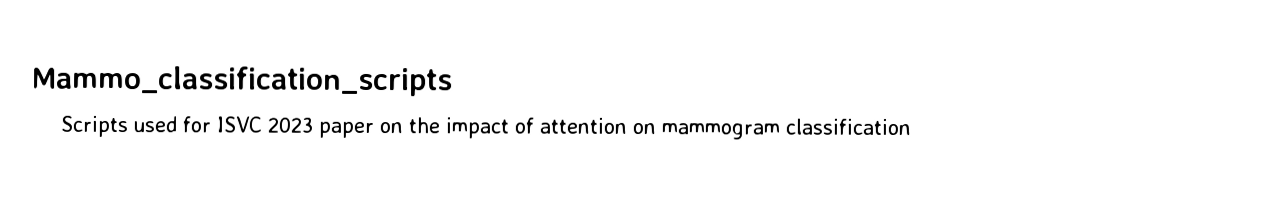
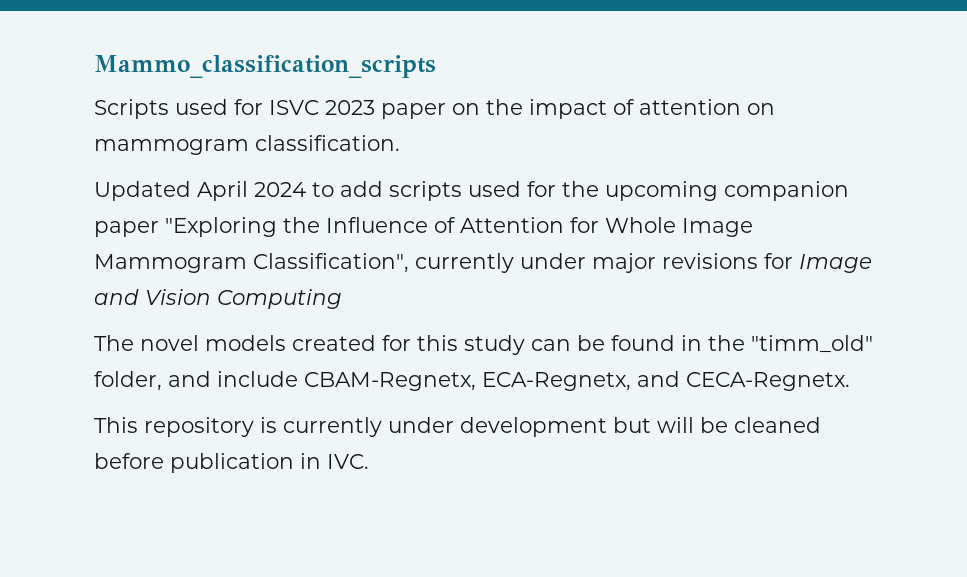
[785,118,912,136] classification -> [255,135,400,151] [94,181,849,201] [94,217,753,237] [94,253,872,273] [94,289,342,309] [94,335,873,355] [94,371,850,391] [94,417,821,437] [94,453,369,473] classification. // Updated April 2024 to add scripts used for the upcoming companion paper "Exploring the Influence of Attention for Whole Image Mammogram Classification", currently under major revisions for Image and Vision Computing // The novel models created for this study can be found in the "timm_old" folder, and include CBAM-Regnetx, ECA-Regnetx, and CECA-Regnetx. // This repository is currently under development but will be cleaned before publication in IVC.

